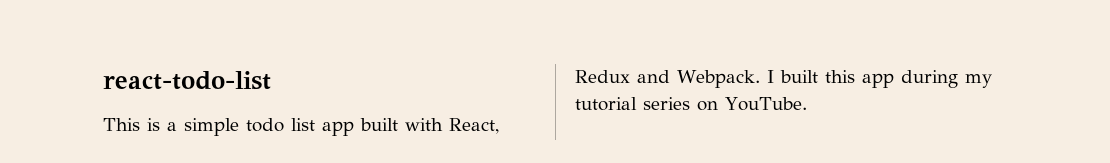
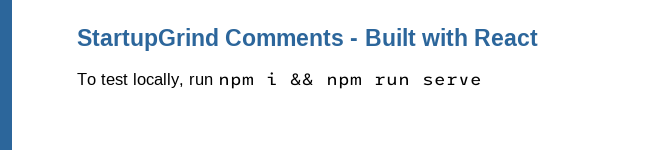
[103,71,271,90] [103,118,499,136] [575,70,992,88] [575,97,807,111] react-todo-list // This is a simple todo list app built with React, Redux and Webpack. I built this app during my tutorial series on YouTube. -> [77,28,539,51] [77,72,482,89] StartupGrind Comments - Built with React // To test locally, run npm i && npm run serve

